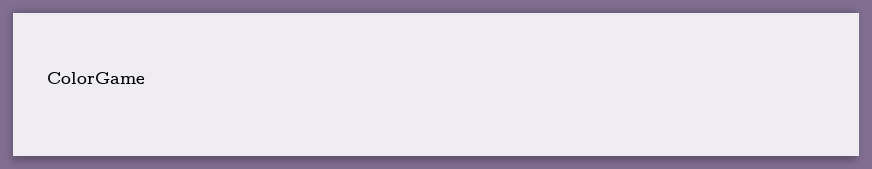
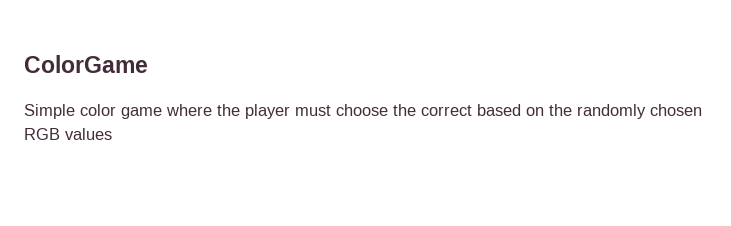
(145, 78) none -> [24,104,702,119] [24,128,112,140] // Simple color game where the player must choose the correct based on the randomly chosen RGB values

